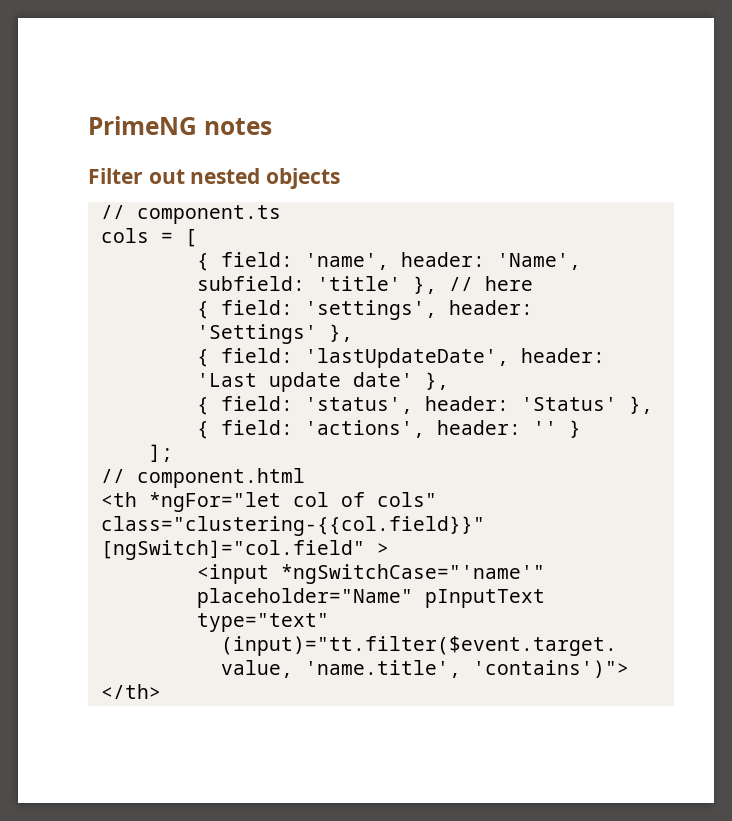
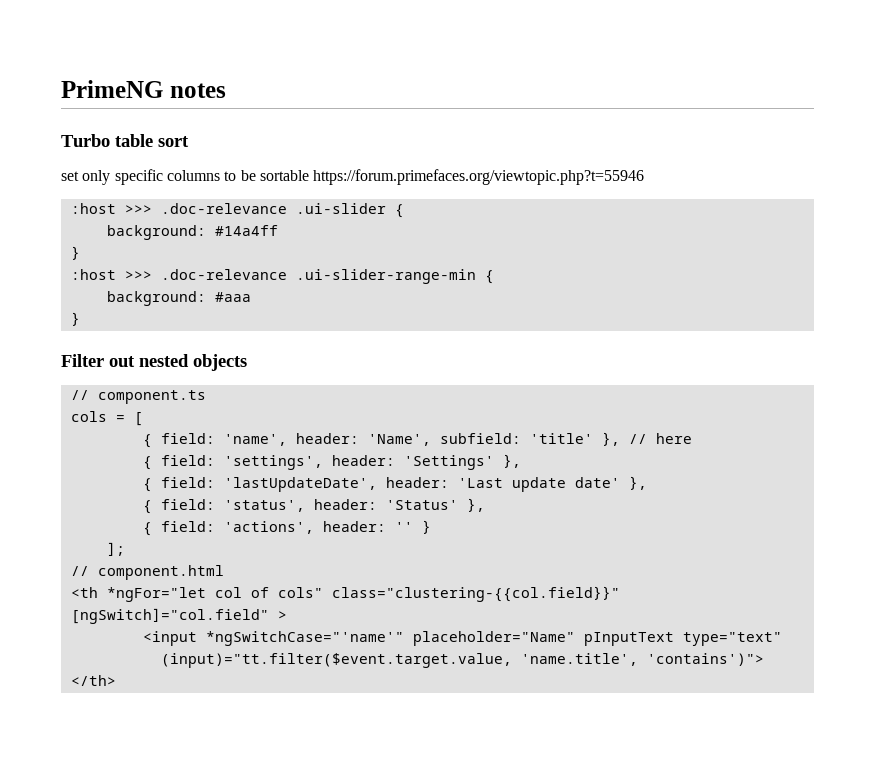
(272, 126) none -> [61,134,189,147] [61,169,645,185] [70,203,404,218] [106,225,278,240] [70,246,80,260] [70,269,494,284] [106,291,251,306] [70,312,80,326] // Turbo table sort // set only specific columns to be sortable https://forum.primefaces.org/viewtopic.php?t=55946 // :host >>> .doc-relevance .ui-slider { // background: #14a4ff // } // :host >>> .doc-relevance .ui-slider-range-min { // background: #aaa // }

